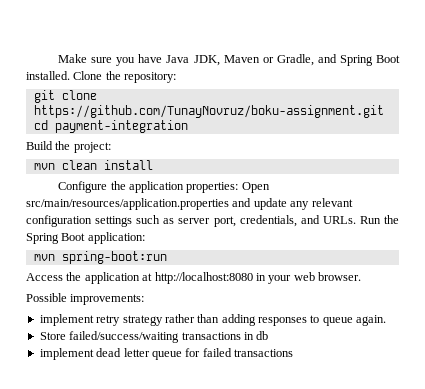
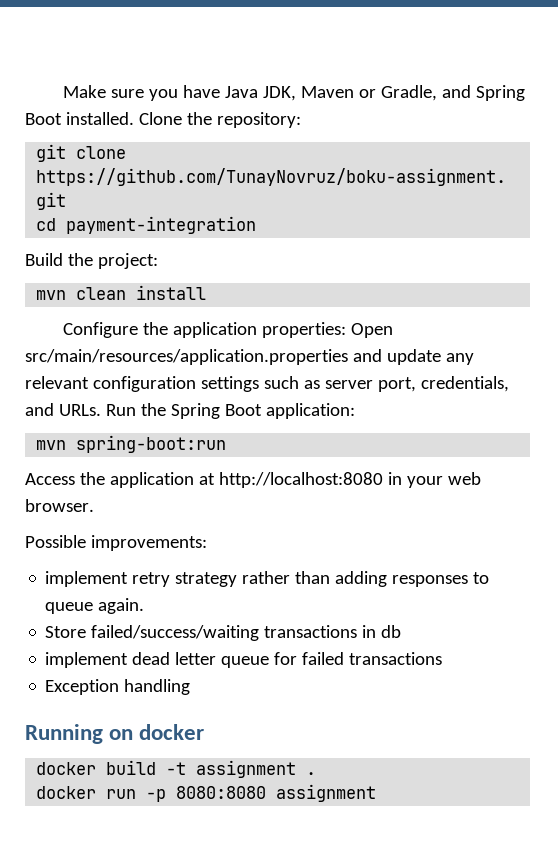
(293, 353) none -> [45,679,191,695] [25,724,205,744] [36,760,317,778] [36,784,377,802] // Exception handling // Running on docker // docker build -t assignment . // docker run -p 8080:8080 assignment

